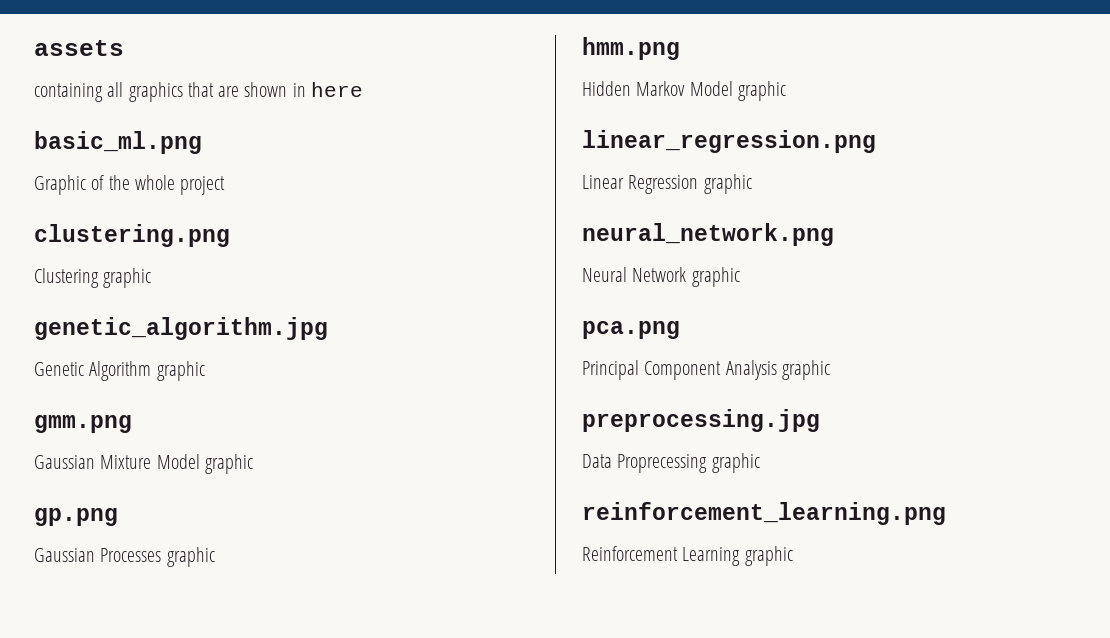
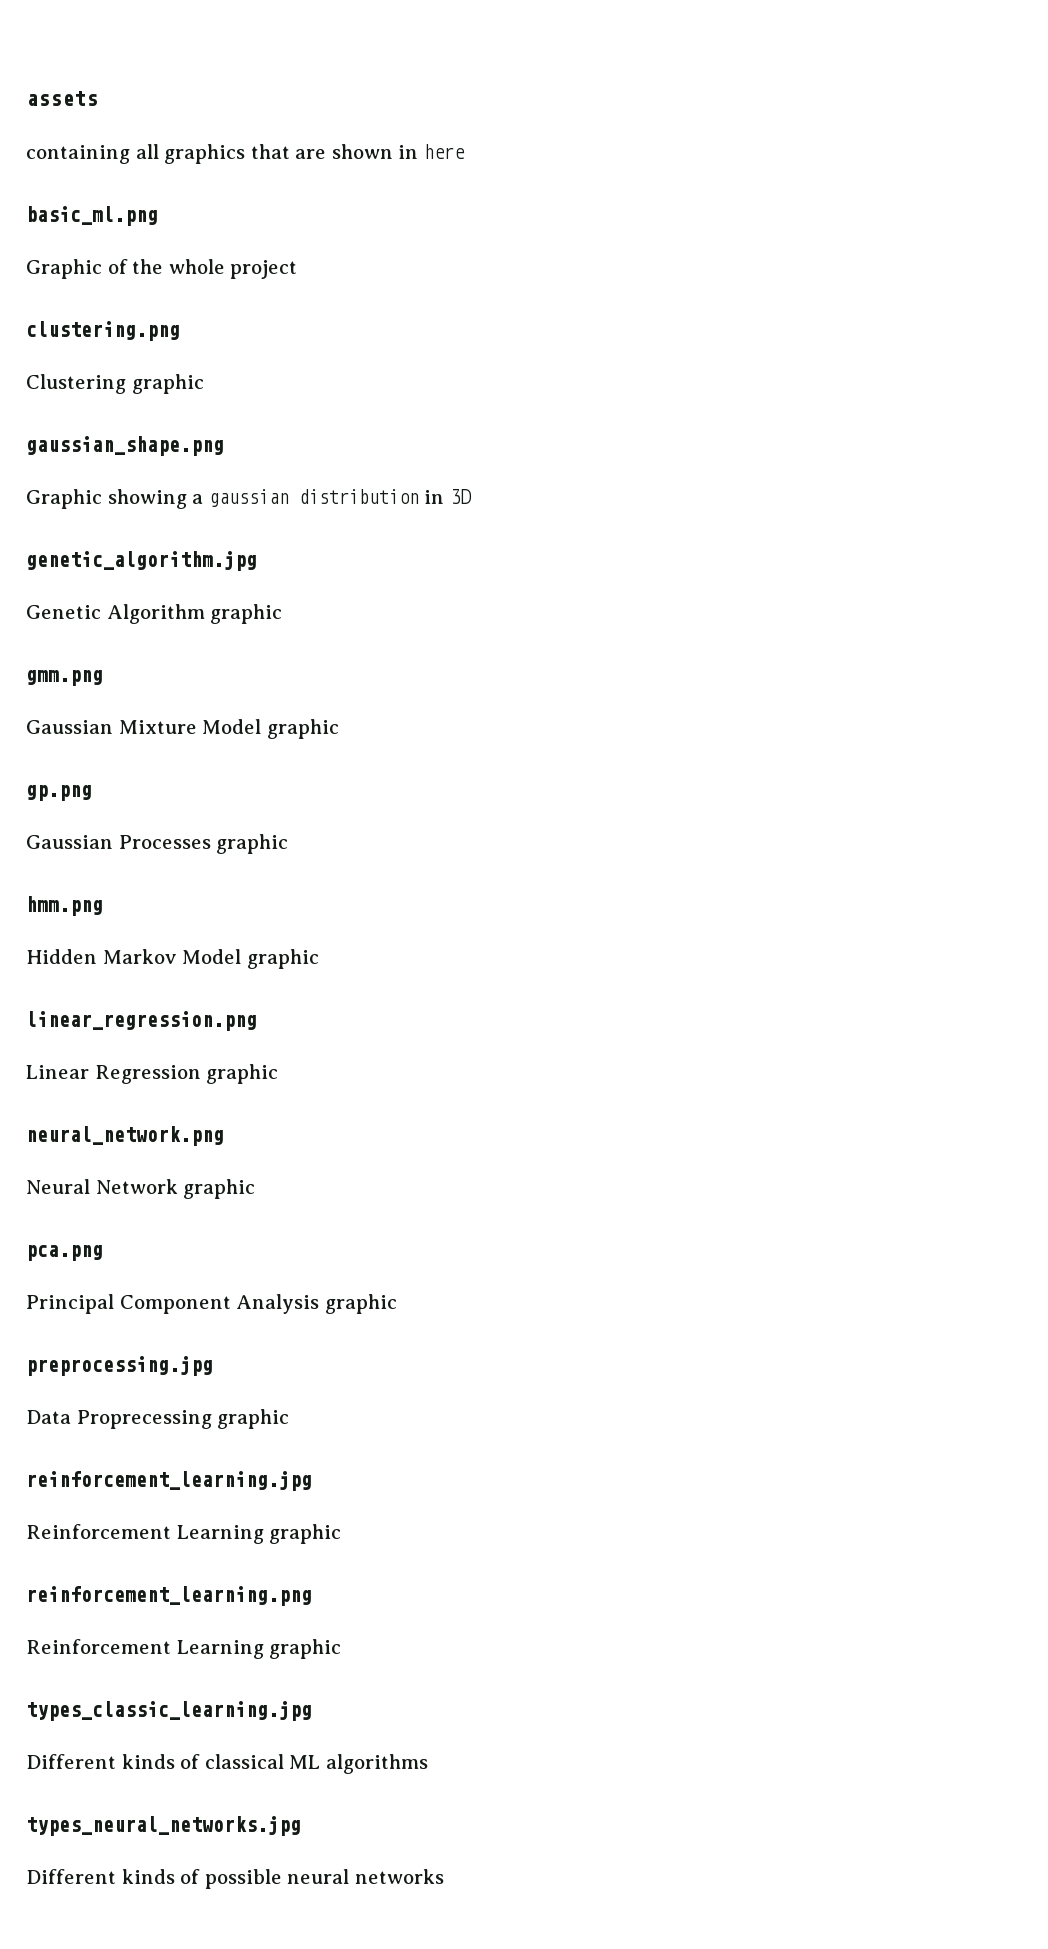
(152, 278) none -> [26,436,224,456] [26,489,472,509] // gaussian_shape.png // Graphic showing a gaussian distribution in 3D
(760, 463) none -> [26,1471,312,1491] [26,1524,342,1544] // reinforcement_learning.jpg // Reinforcement Learning graphic
(793, 556) none -> [26,1701,312,1721] [26,1754,428,1774] [26,1816,301,1836] [26,1869,444,1889] // types_classic_learning.jpg // Different kinds of classical ML algorithms // types_neural_networks.jpg // Different kinds of possible neural networks

